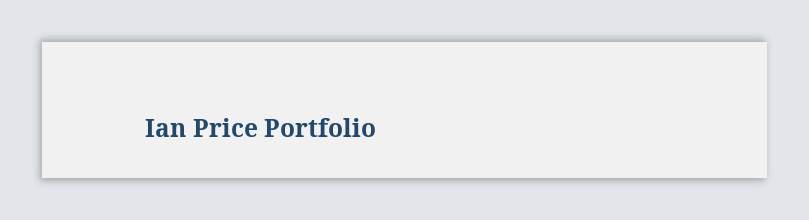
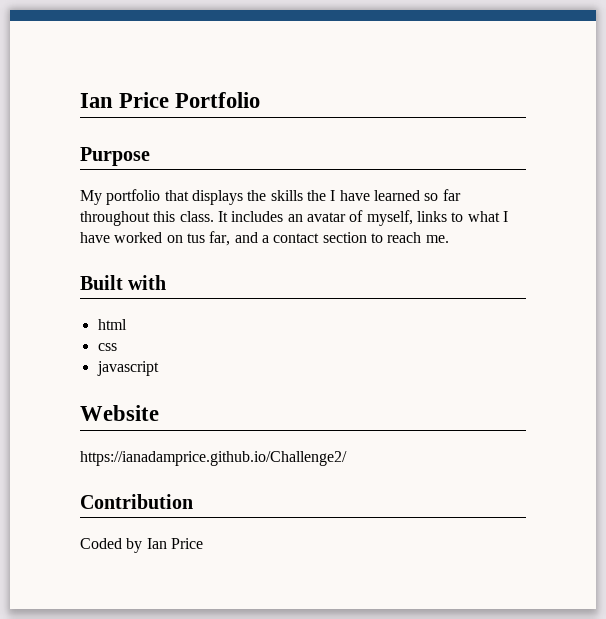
(377, 127) none -> [80,147,150,166] [80,189,461,205] [80,210,508,226] [80,231,449,246] [80,275,167,290] [97,319,127,330] [97,343,117,351] [96,361,159,376] [80,405,159,421] [80,451,347,466] [80,494,193,509] [80,538,203,553] // Purpose // My portfolio that displays the skills the I have learned so far throughout this class. It includes an avatar of myself, links to what I have worked on tus far, and a contact section to reach me. // Built with // html // css // javascript // Website // https://ianadamprice.github.io/Challenge2/ // Contribution // Coded by Ian Price

